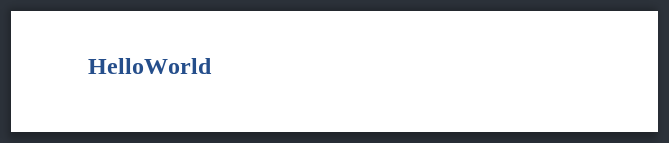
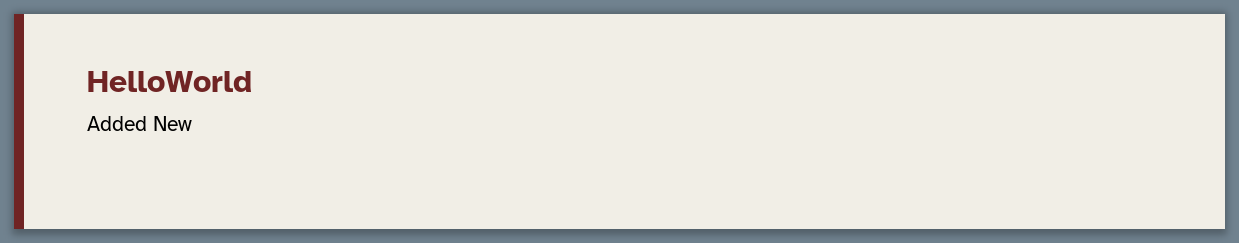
(212, 66) none -> [87,116,192,131] // Added New

